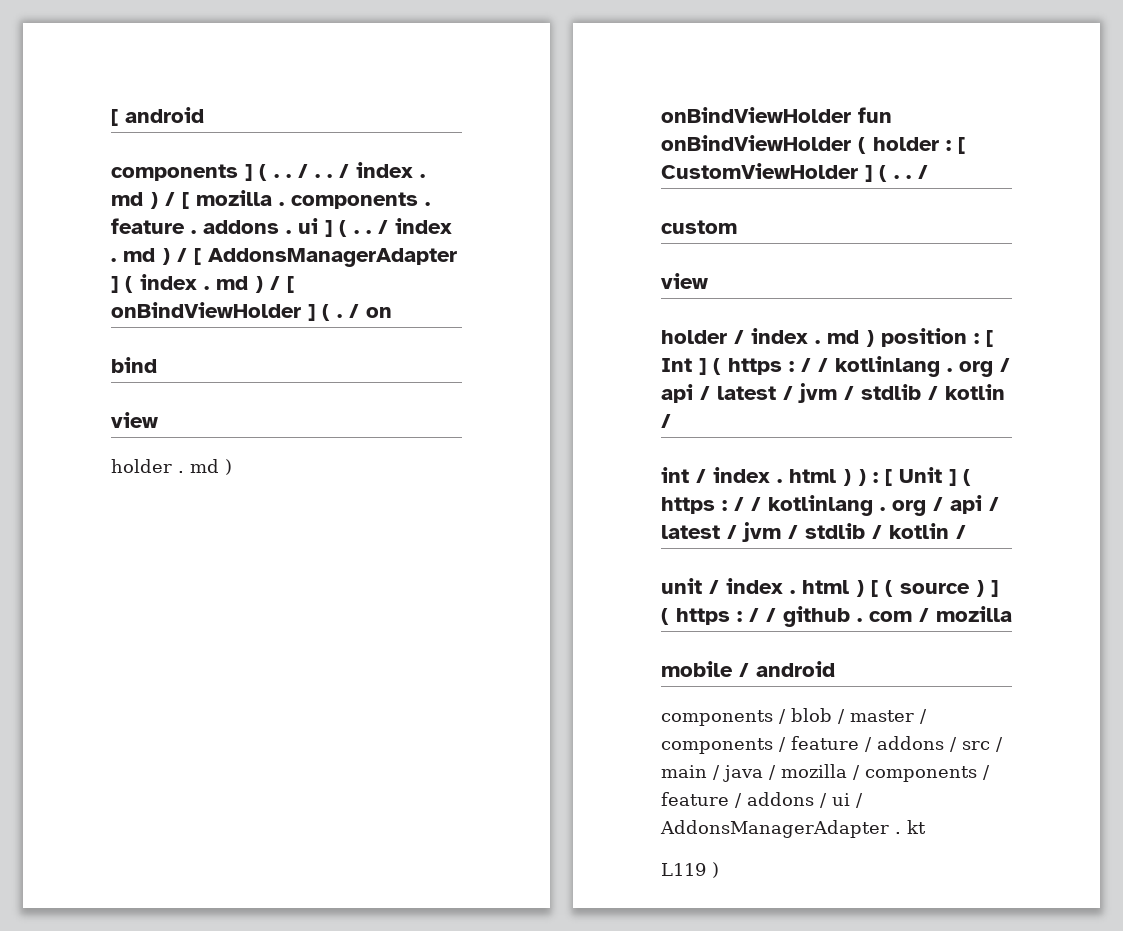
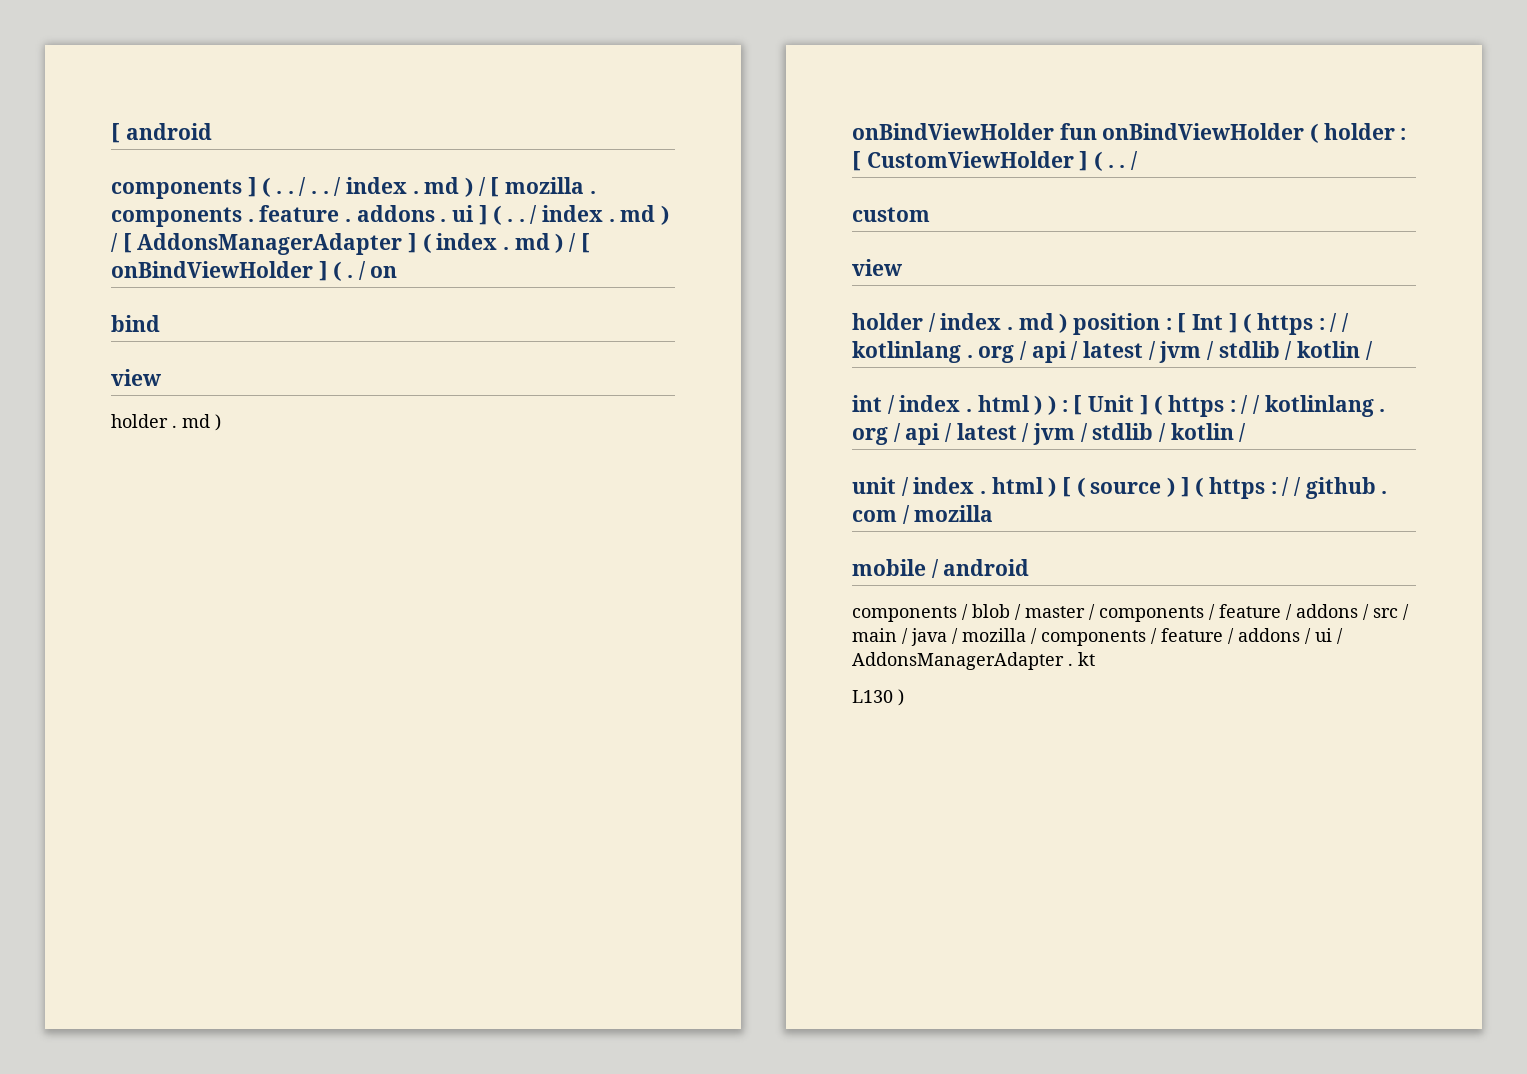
[661,863,706,876] L119 -> [852,690,893,703] L130

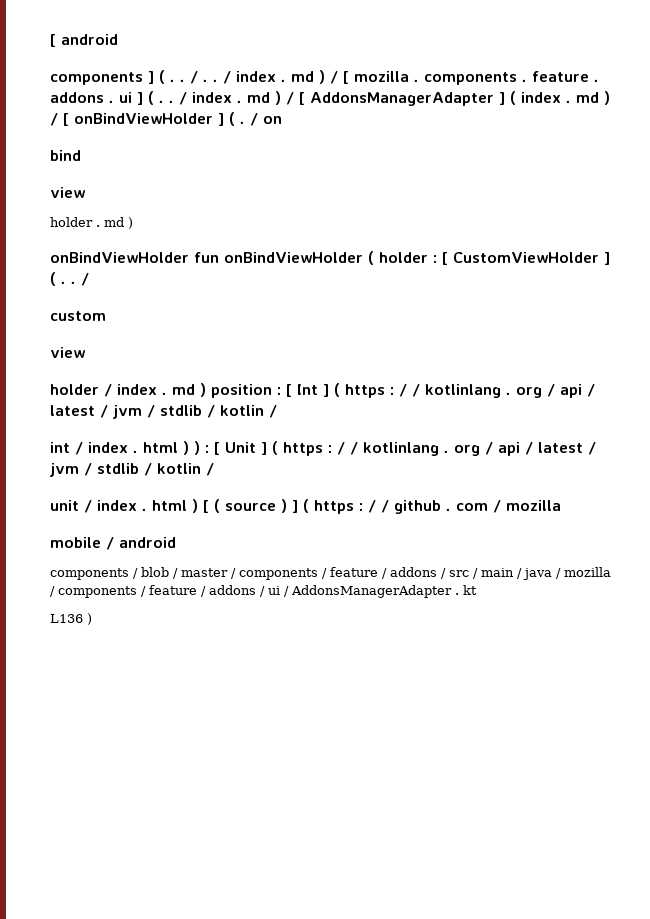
[852,690,893,703] L130 -> [50,614,83,623] L136

